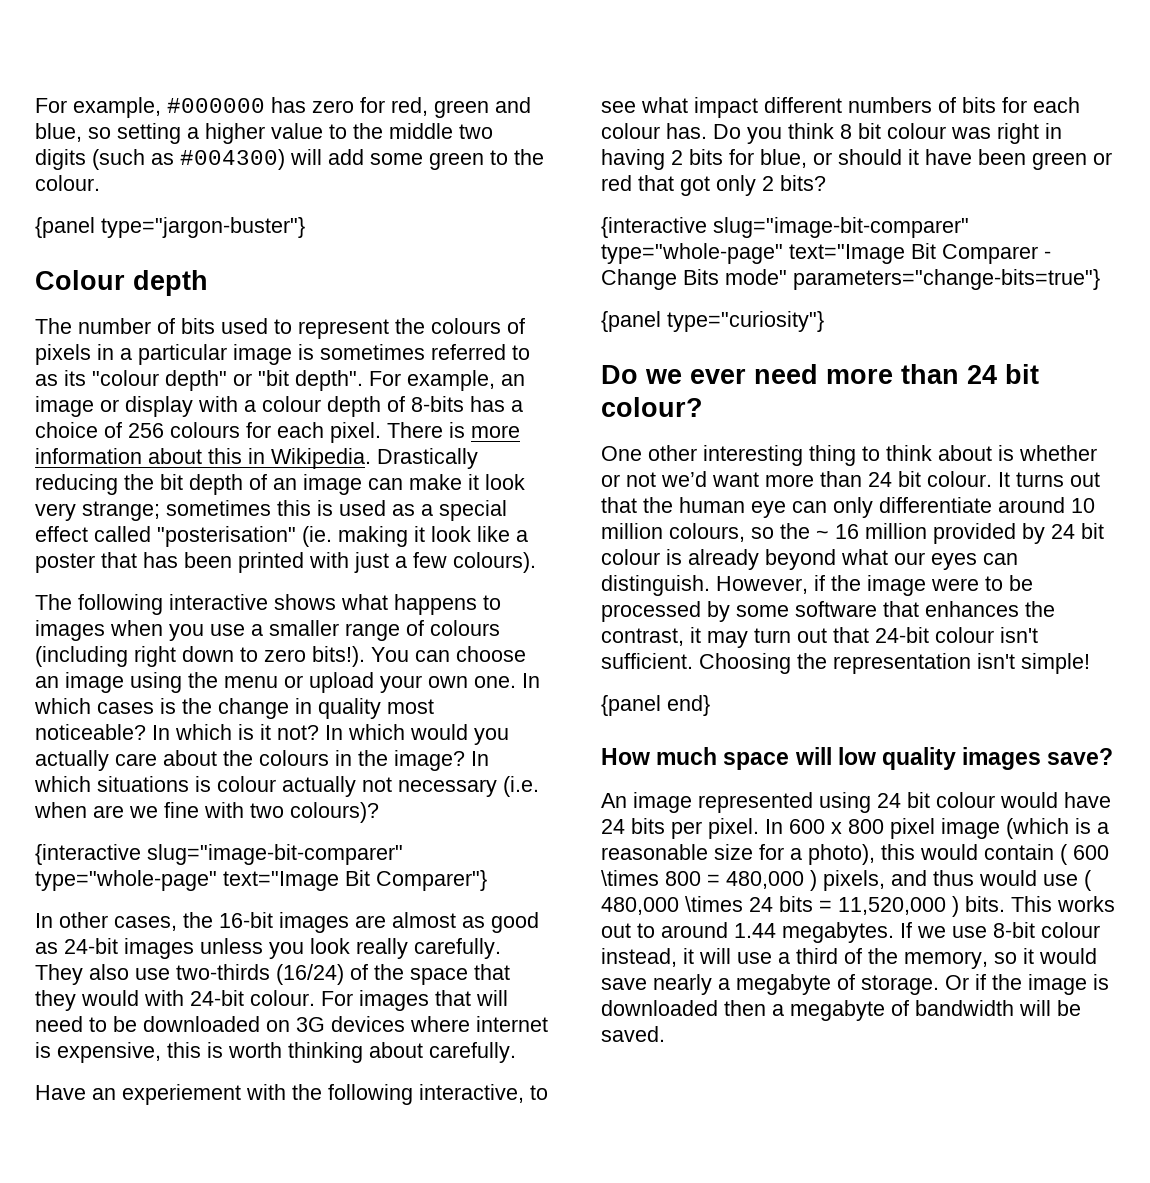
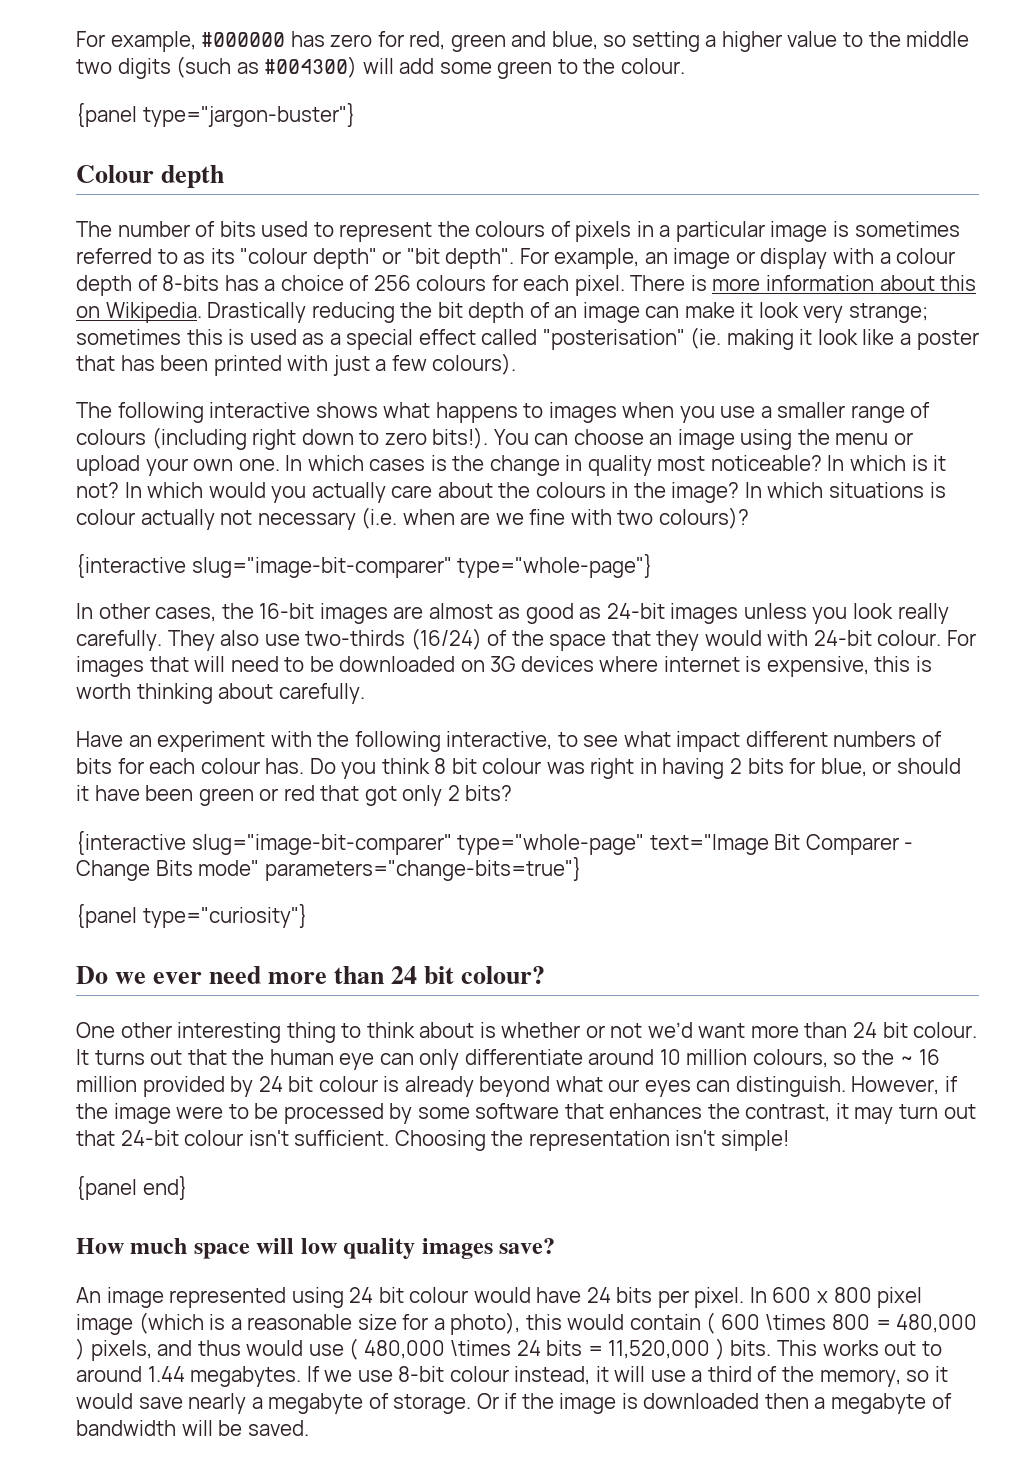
[248,448,265,464] in -> [76,306,100,318] on
[35,870,487,891] type="whole-page" text="Image Bit Comparer"} -> [457,554,654,578] type="whole-page"}
[122,1084,241,1105] experiement -> [157,731,266,752] experiment

